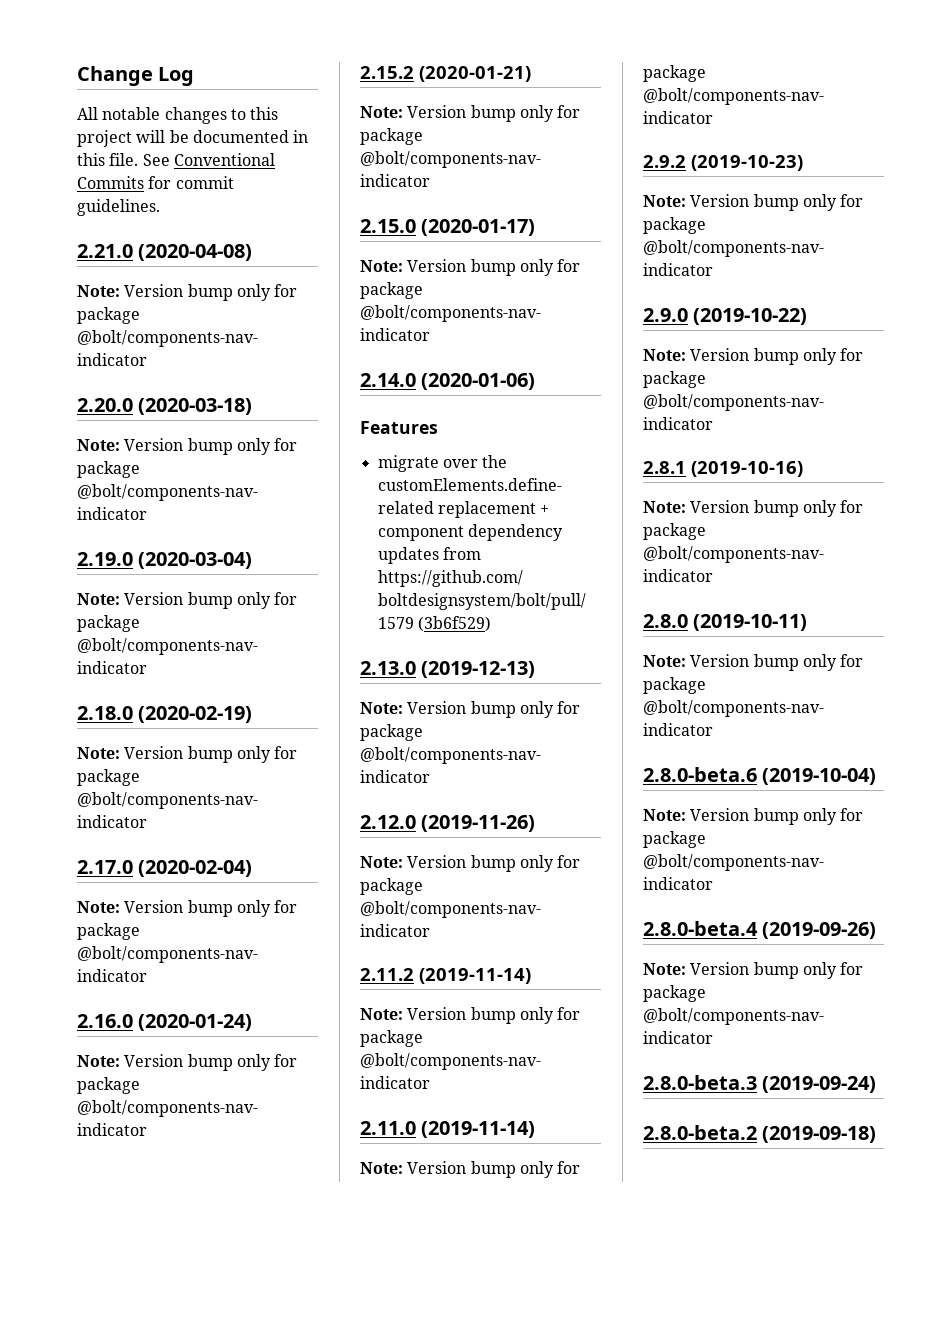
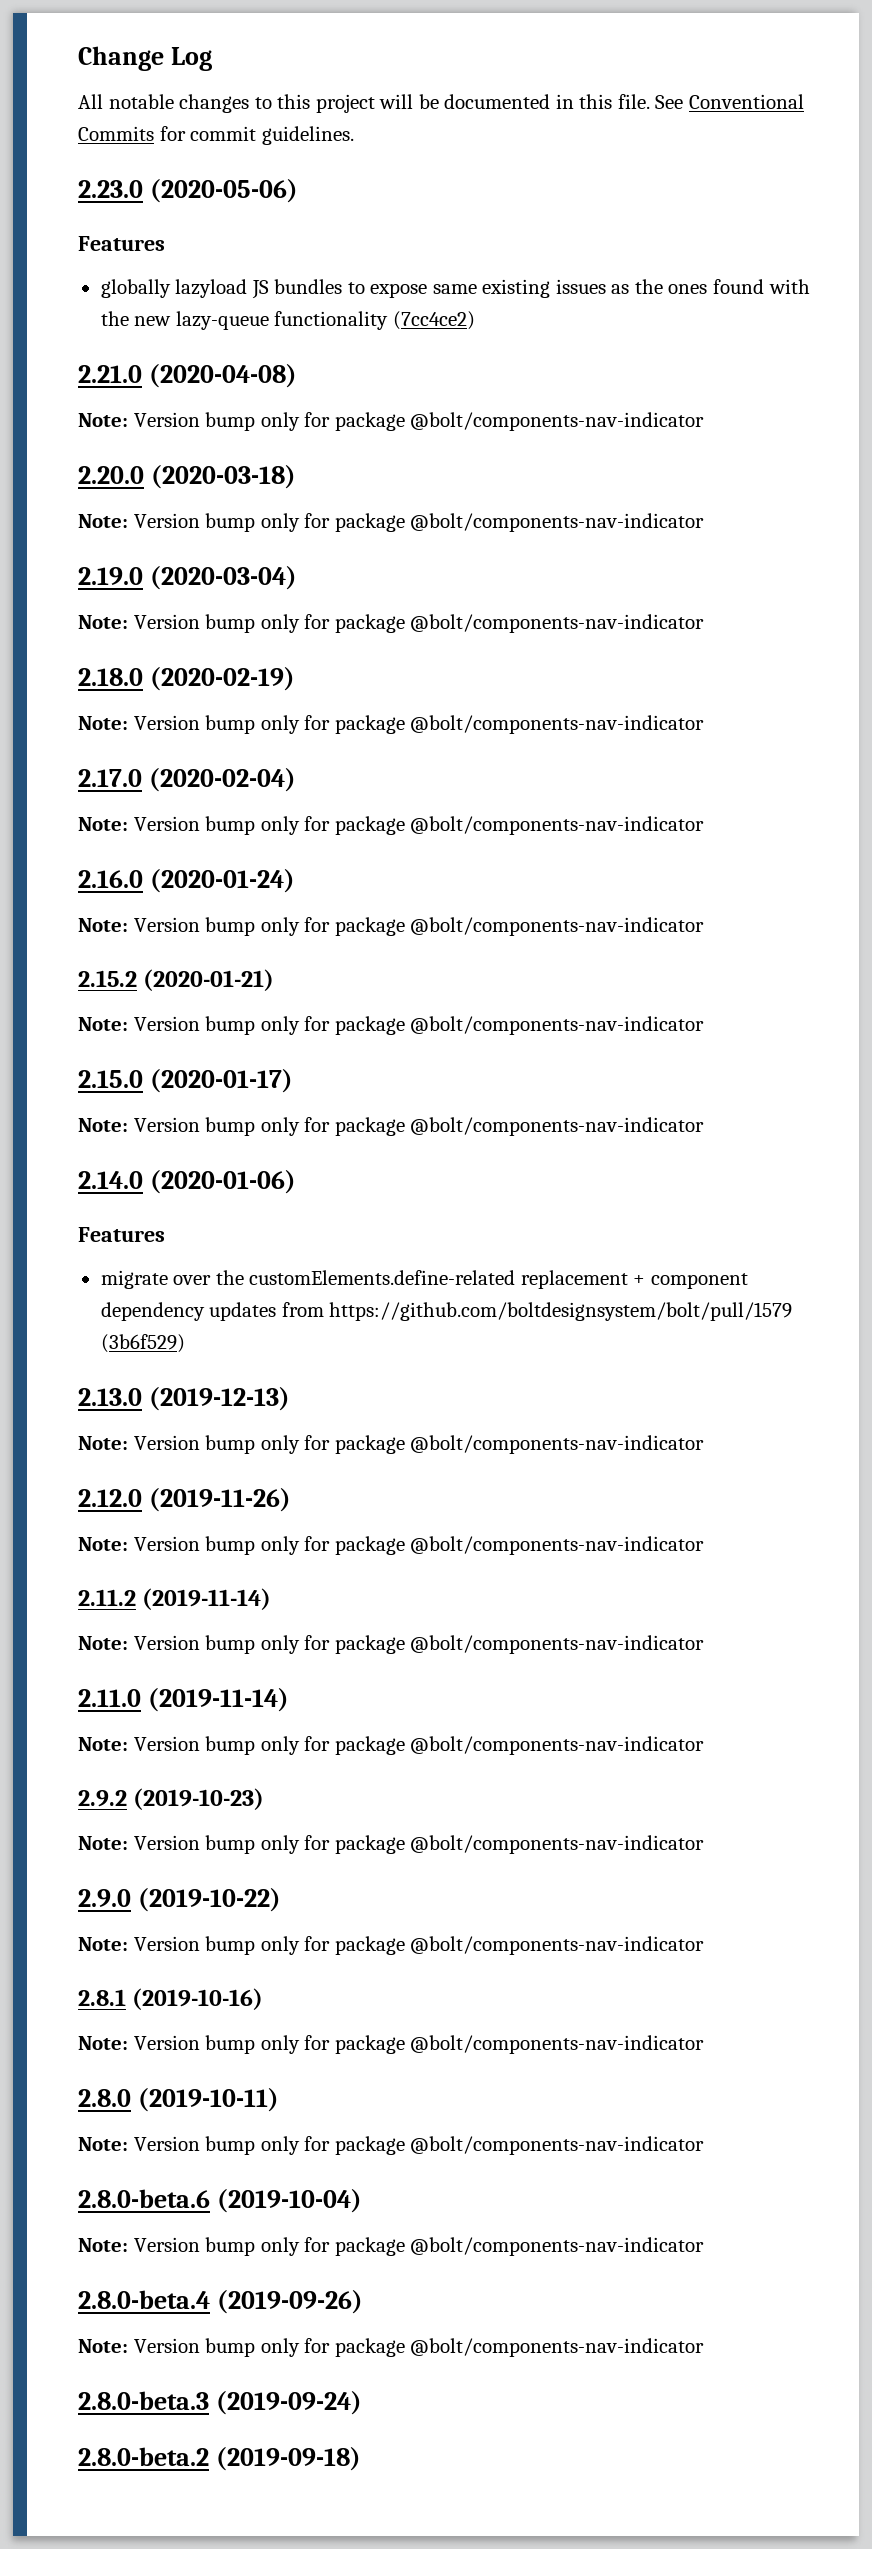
(160, 207) none -> [78,179,299,203] [78,236,165,251] [100,279,810,299] [100,311,475,330] // 2.23.0 (2020-05-06) // Features // globally lazyload JS bundles to expose same existing issues as the ones found with the new lazy-queue functionality (7cc4ce2)

